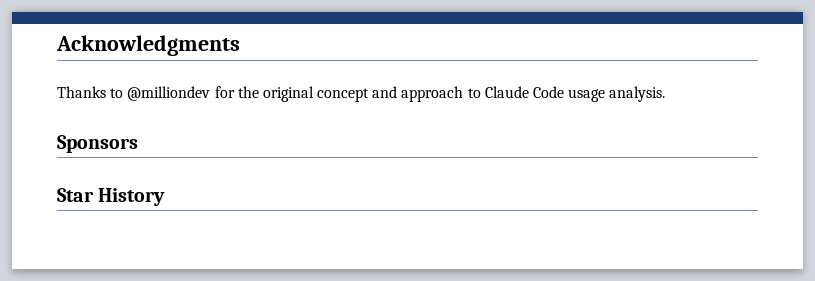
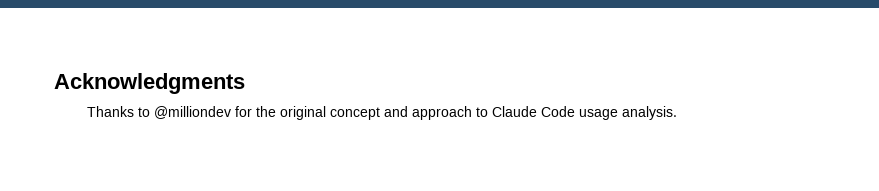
[57,135,138,153] [57,188,166,206] // Sponsors // Star History -> (678, 113) none

